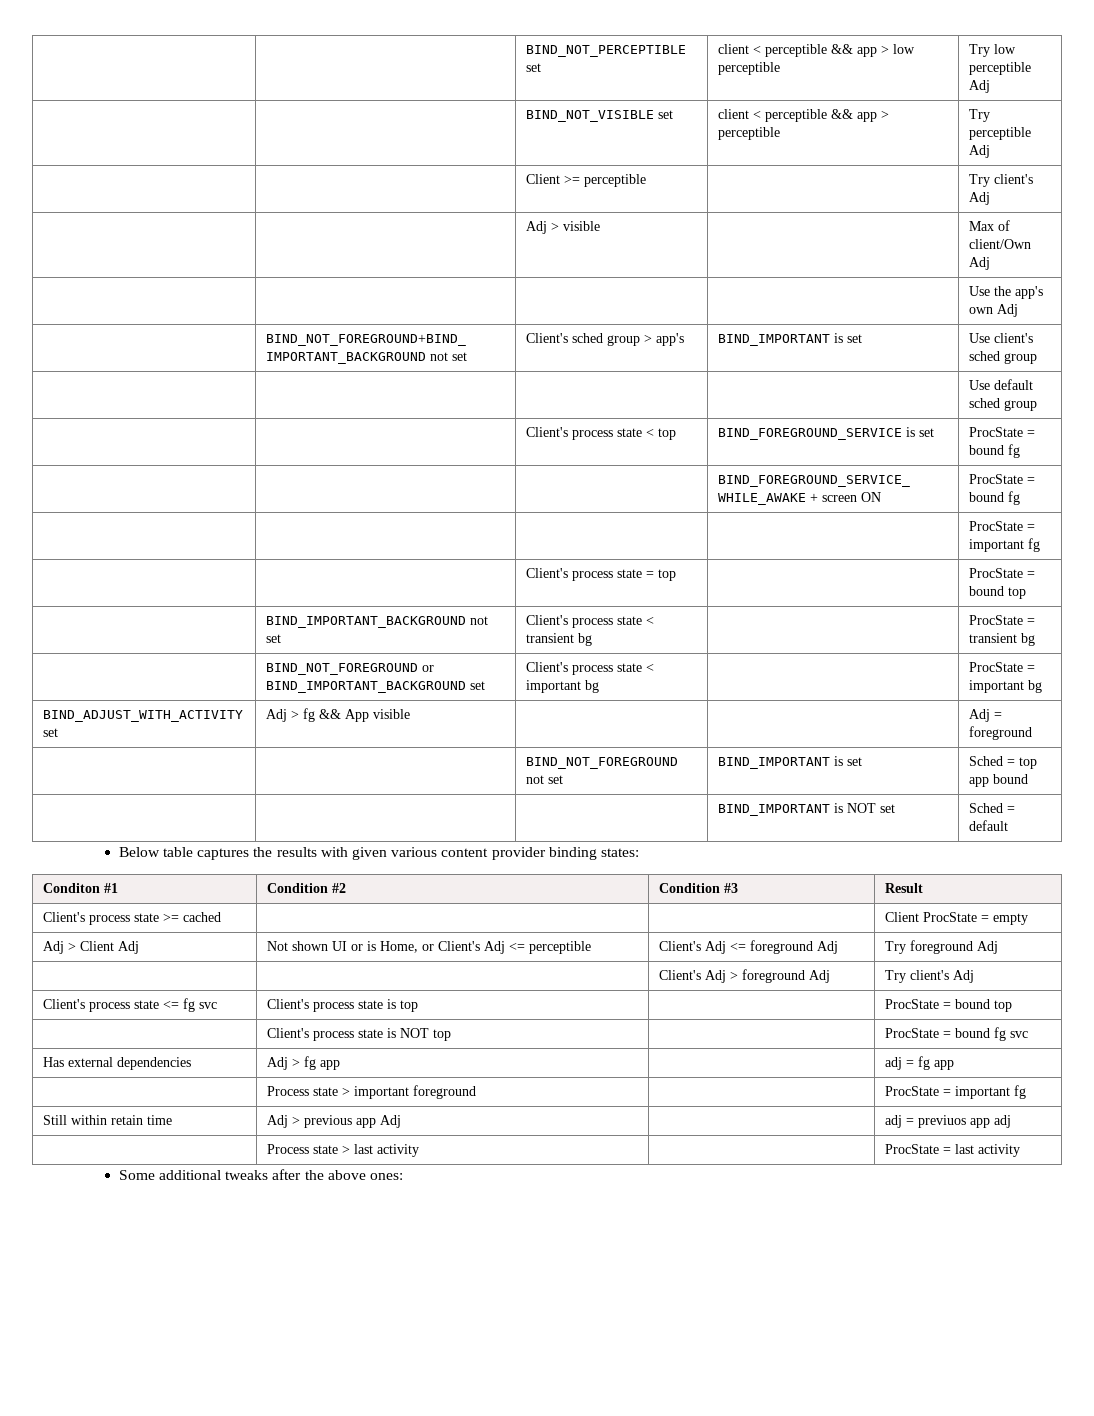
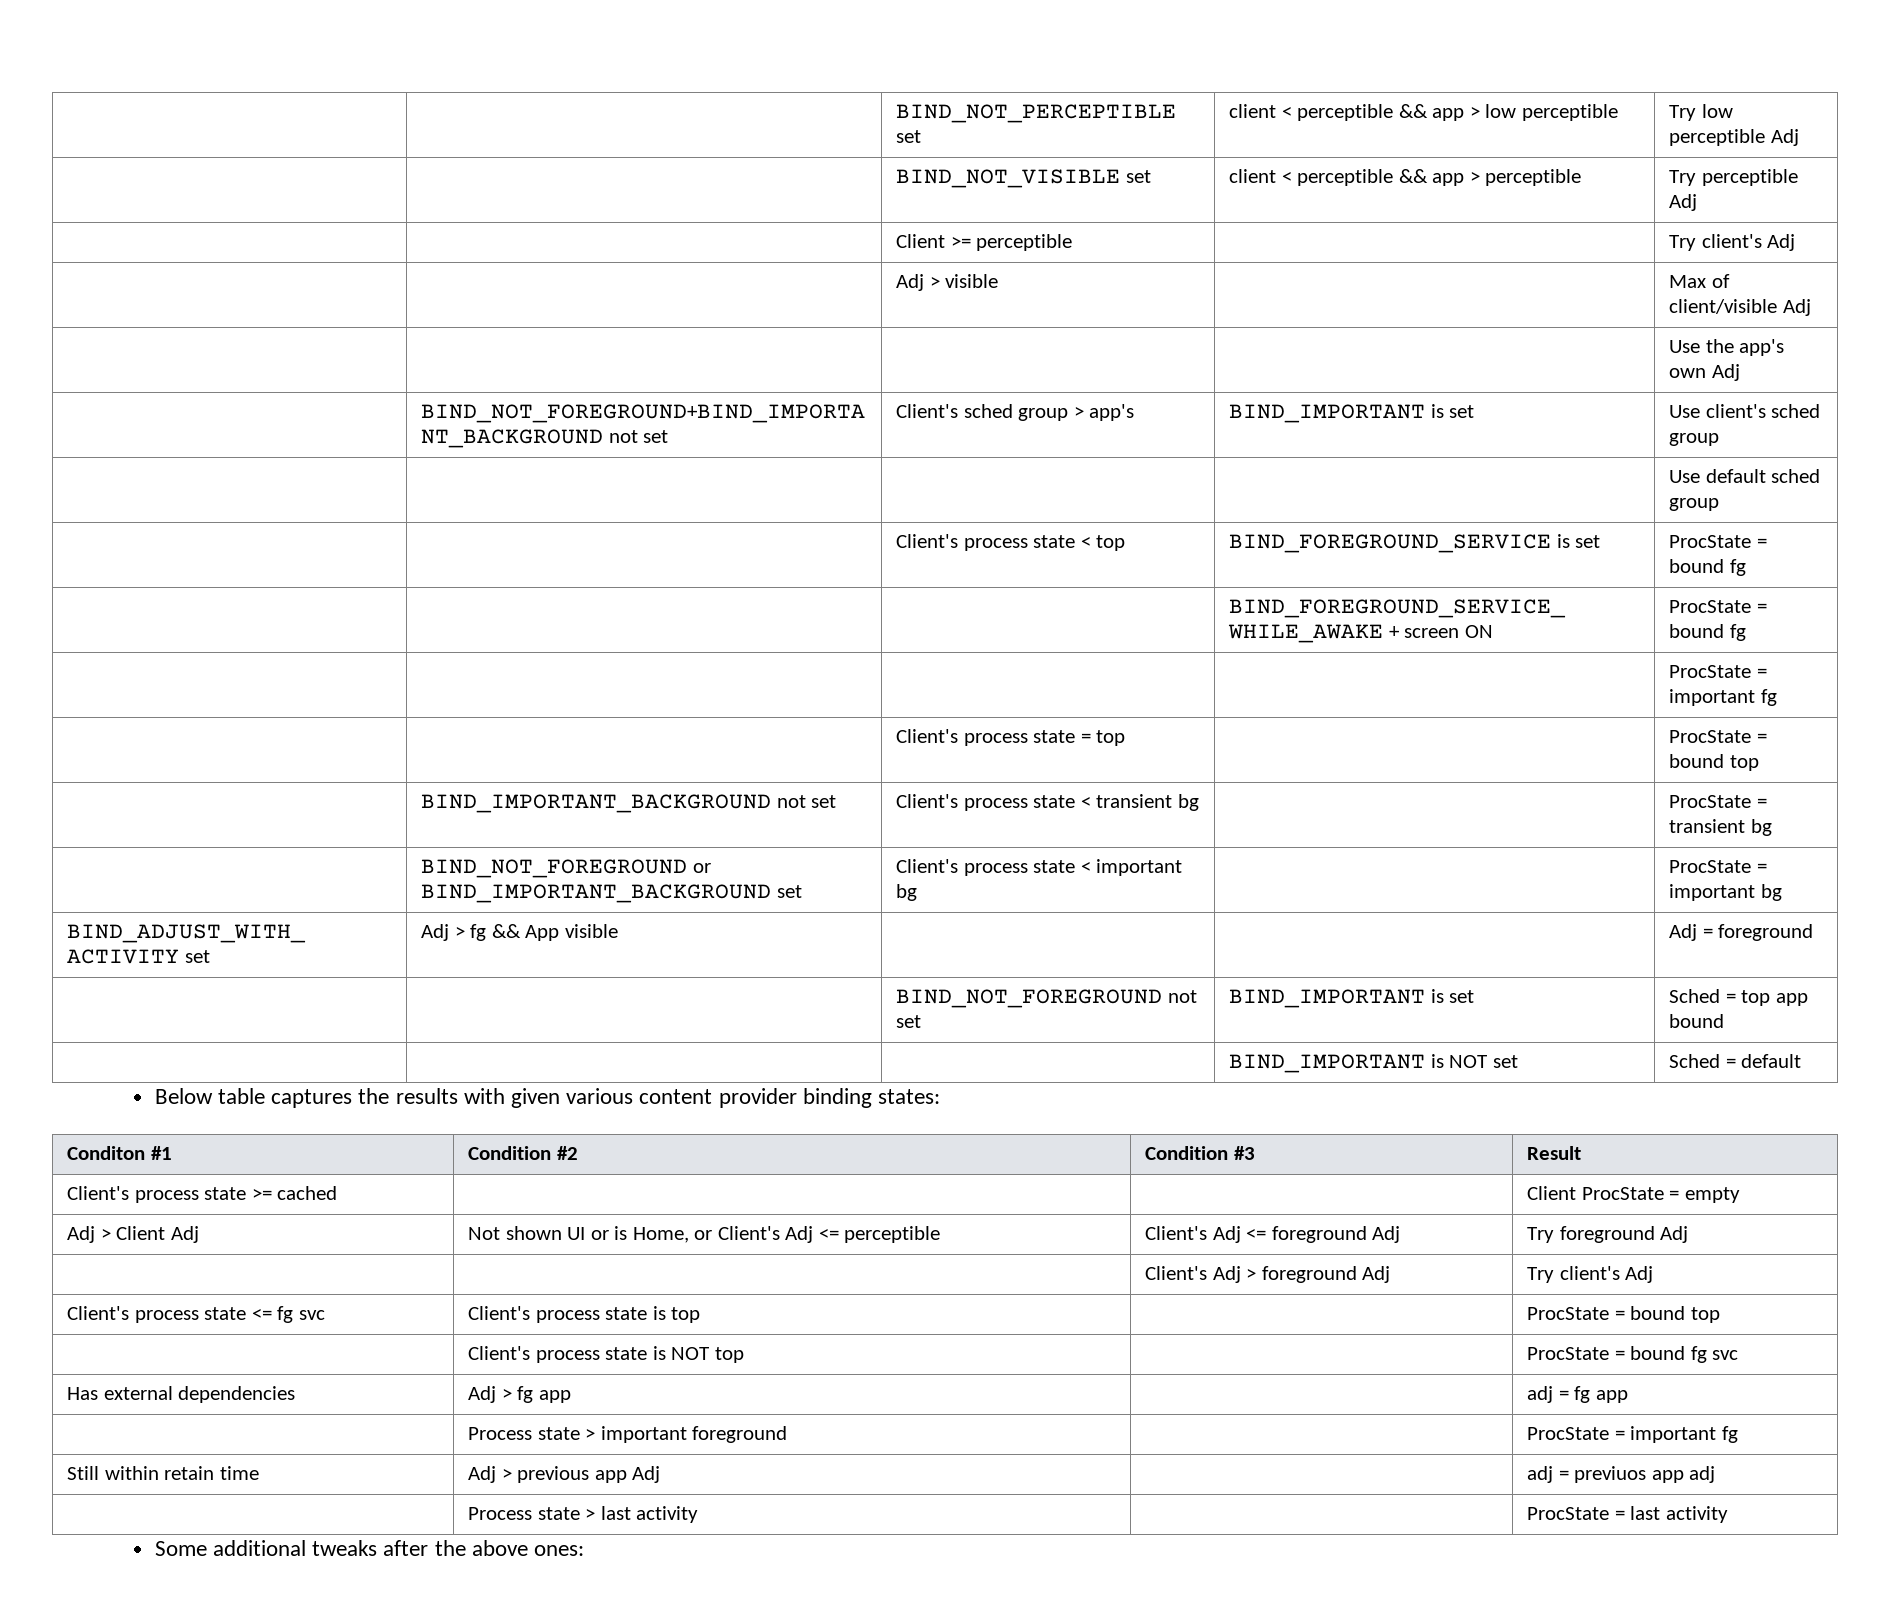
[968,239,1031,249] client/Own -> [1669,299,1778,314] client/visible

